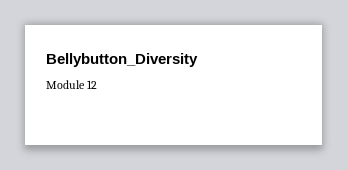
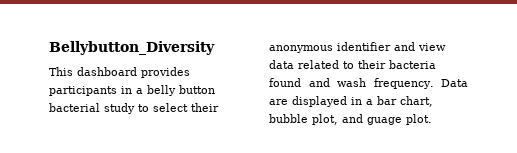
[46,80,98,89] Module 12 -> [49,67,190,78] [49,85,215,96] [49,103,219,114] [269,42,446,53] [269,60,436,69] [269,78,468,89] [269,96,433,107] [269,114,432,125] This dashboard provides participants in a belly button bacterial study to select their anonymous identifier and view data related to their bacteria found and wash frequency. Data are displayed in a bar chart, bubble plot, and guage plot.

